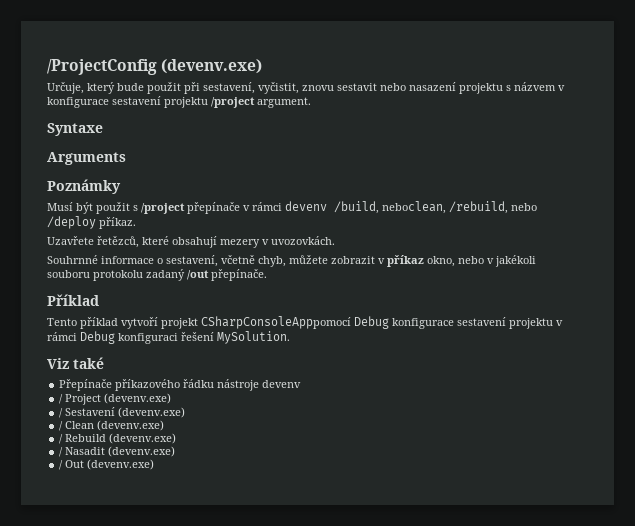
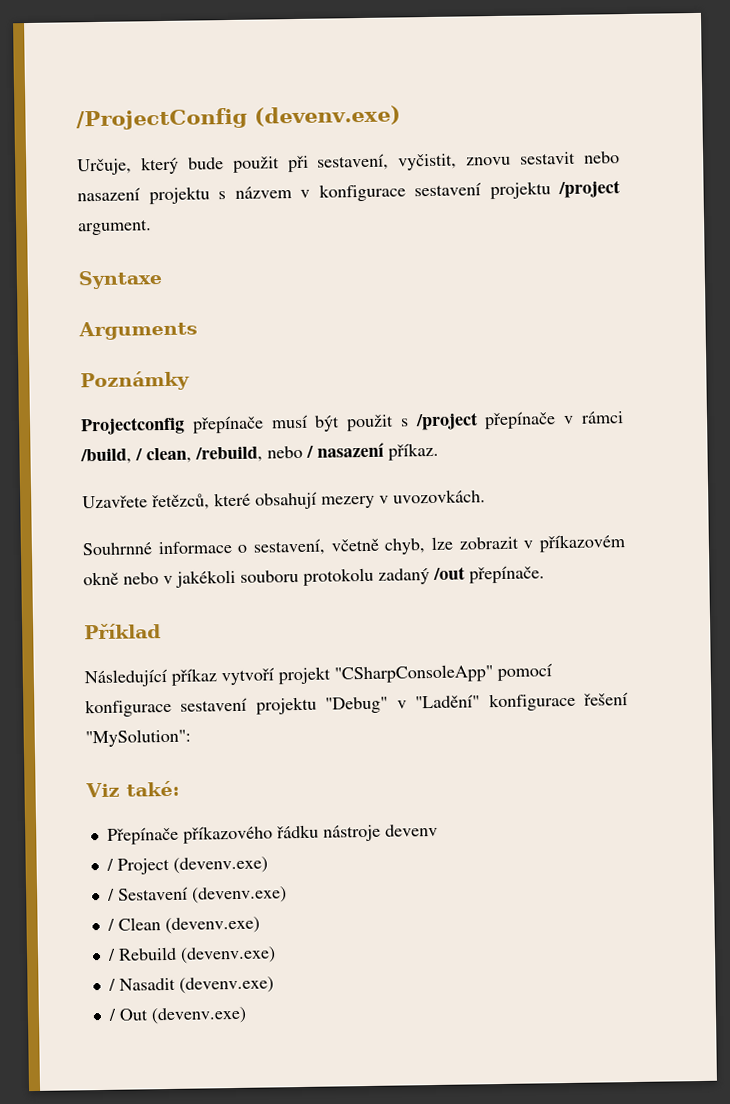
[47,202,73,211] Musí -> [80,414,308,436] Projectconfig přepínače musí
[285,201,537,214] [47,216,96,229] devenv /build, neboclean, /rebuild, nebo /deploy -> [80,442,384,465] /build, / clean, /rebuild, nebo / nasazení
[289,255,328,264] můžete -> [431,536,453,550] lze
[387,255,455,267] příkaz okno, -> [539,534,626,553] [83,571,119,586] příkazovém okně
[47,316,563,329] [47,331,290,344] Tento příklad vytvoří projekt CSharpConsoleApppomocí Debug konfigurace sestavení projektu v rámci Debug konfiguraci řešení MySolution. -> [84,663,552,688] [85,692,628,718] [85,728,191,748] Následující příkaz vytvoří projekt "CSharpConsoleApp" pomocí konfigurace sestavení projektu "Debug" v "Ladění" konfigurace řešení "MySolution":
[73,357,104,369] také -> [126,780,180,797] také:

